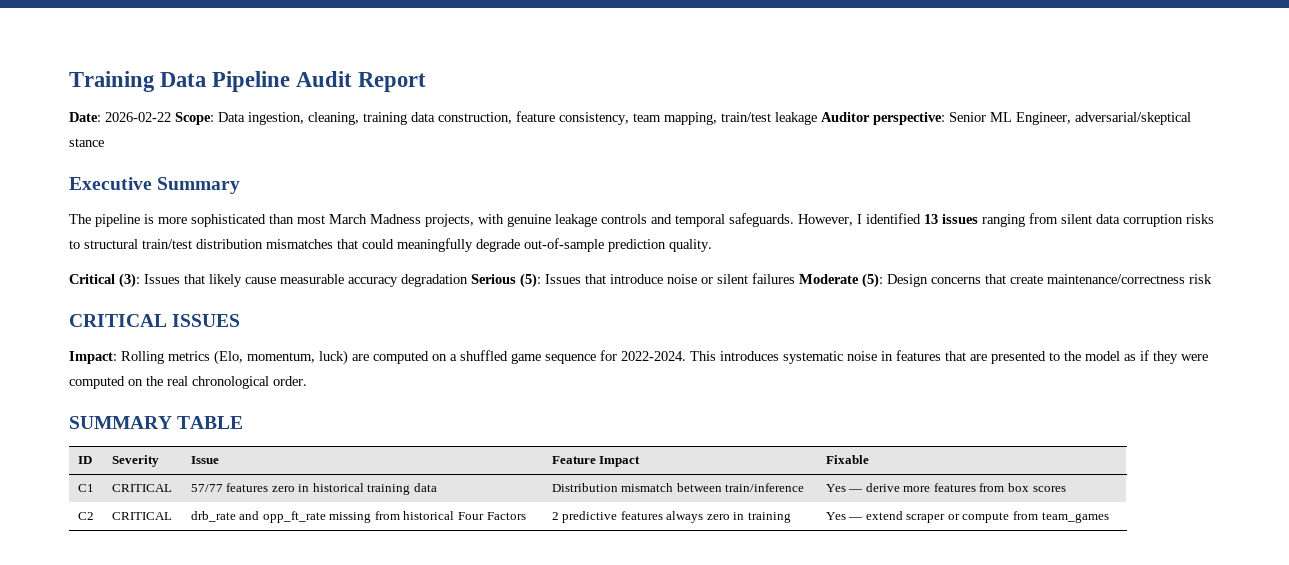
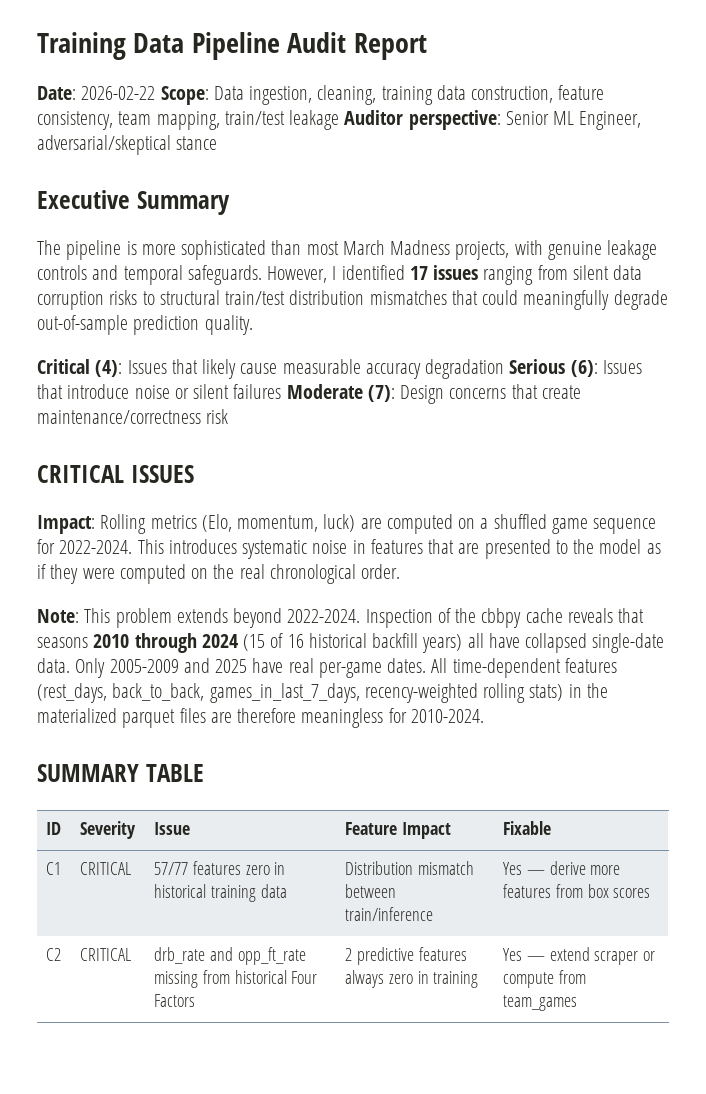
[924,214,938,224] 13 -> [409,266,428,280] 17
[119,273,140,288] (3): -> [95,360,123,377] (4):
[520,273,541,288] (5): -> [570,360,598,377] (6):
[862,273,883,288] (5): -> [367,385,395,402] (7):
(307, 381) none -> [37,608,645,628] [37,633,665,653] [37,658,617,678] [37,683,608,703] [37,708,484,728] // Note: This problem extends beyond 2022-2024. Inspection of the cbbpy cache reveals that seasons 2010 through 2024 (15 of 16 historical backfill years) all have collapsed single-date data. Only 2005-2009 and 2025 have real per-game dates. All time-dependent features (rest_days, back_to_back, games_in_last_7_days, recency-weighted rolling stats) in the materialized parquet files are therefore meaningless for 2010-2024.

